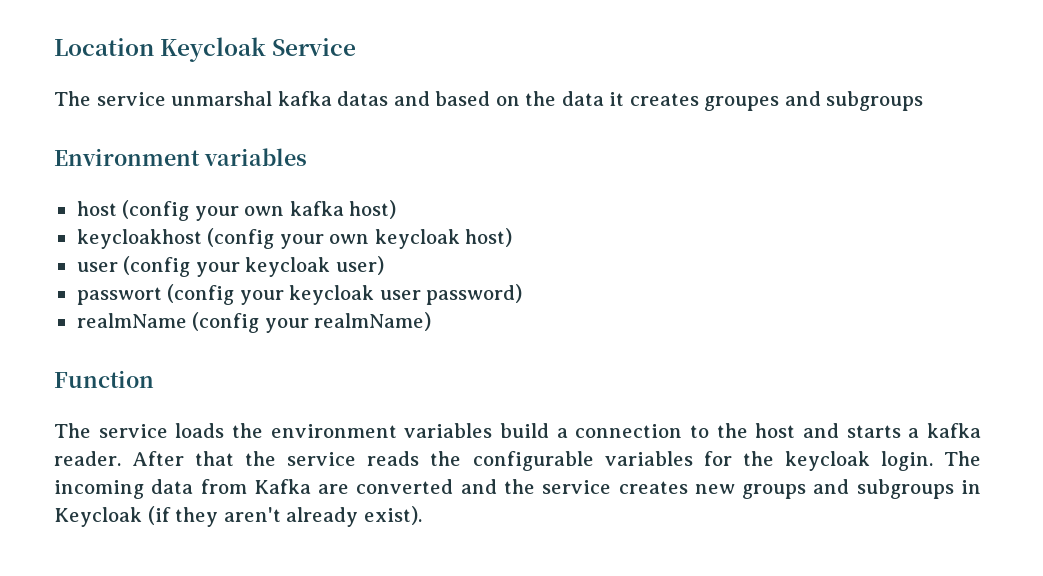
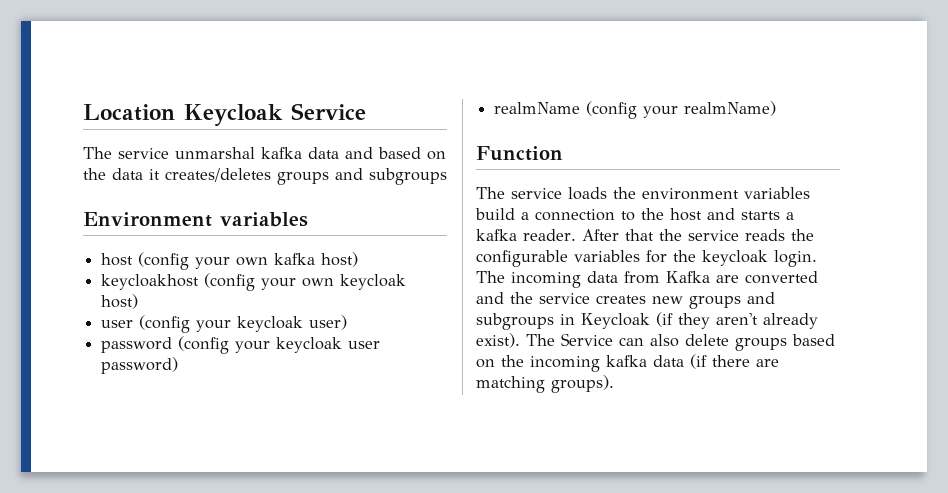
[337,91,389,106] datas -> [308,147,339,159] data
[629,93,780,111] creates groupes -> [165,168,329,185] creates/deletes groups
[76,287,162,305] passwort -> [101,337,173,353] password
(422, 515) none -> [526,333,835,351] [476,354,779,372] [476,375,614,393] The Service can also delete groups based on the incoming kafka data (if there are matching groups).

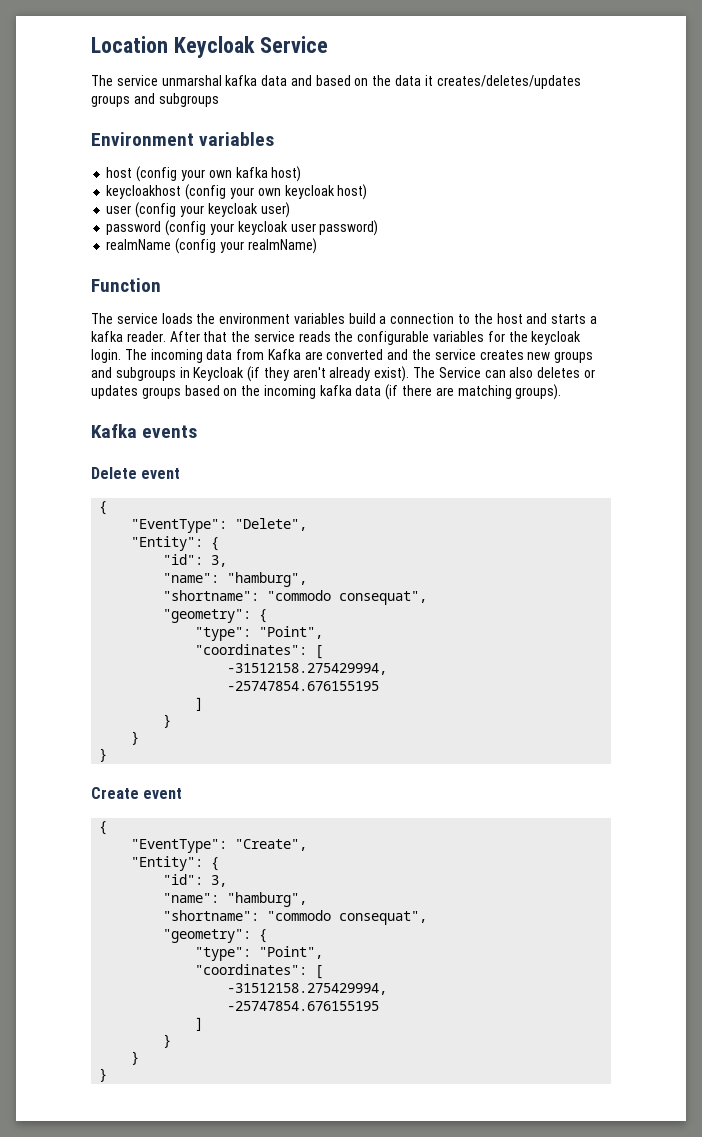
[165,168,271,182] creates/deletes -> [436,75,581,89] creates/deletes/updates
[685,334,729,346] delete -> [537,367,595,378] [91,385,138,399] deletes or updates
(614, 384) none -> [91,424,198,438] [91,467,181,479] [99,501,108,515] [131,518,308,533] [131,536,220,551] [163,554,228,567] [163,572,308,587] [163,590,428,605] [163,609,268,623] [195,626,324,641] [195,644,324,659] [227,663,388,675] [227,681,380,691] [195,697,204,711] [163,714,172,728] [131,731,140,745] [99,748,108,762] [91,787,183,799] [99,821,108,835] [131,839,308,853] [131,856,220,871] [163,874,228,887] [163,892,308,907] [163,910,428,925] [163,929,268,943] [195,946,324,961] [195,964,324,979] [227,983,388,995] [227,1001,380,1011] [195,1017,204,1031] [163,1034,172,1048] [131,1051,140,1065] [99,1068,108,1082] // Kafka events // Delete event // { // "EventType": "Delete", // "Entity": { // "id": 3, // "name": "hamburg", // "shortname": "commodo consequat", // "geometry": { // "type": "Point", // "coordinates": [ // -31512158.275429994, // -25747854.676155195 // ] // } // } // } // Create event // { // "EventType": "Create", // "Entity": { // "id": 3, // "name": "hamburg", // "shortname": "commodo consequat", // "geometry": { // "type": "Point", // "coordinates": [ // -31512158.275429994, // -25747854.676155195 // ] // } // } // }

